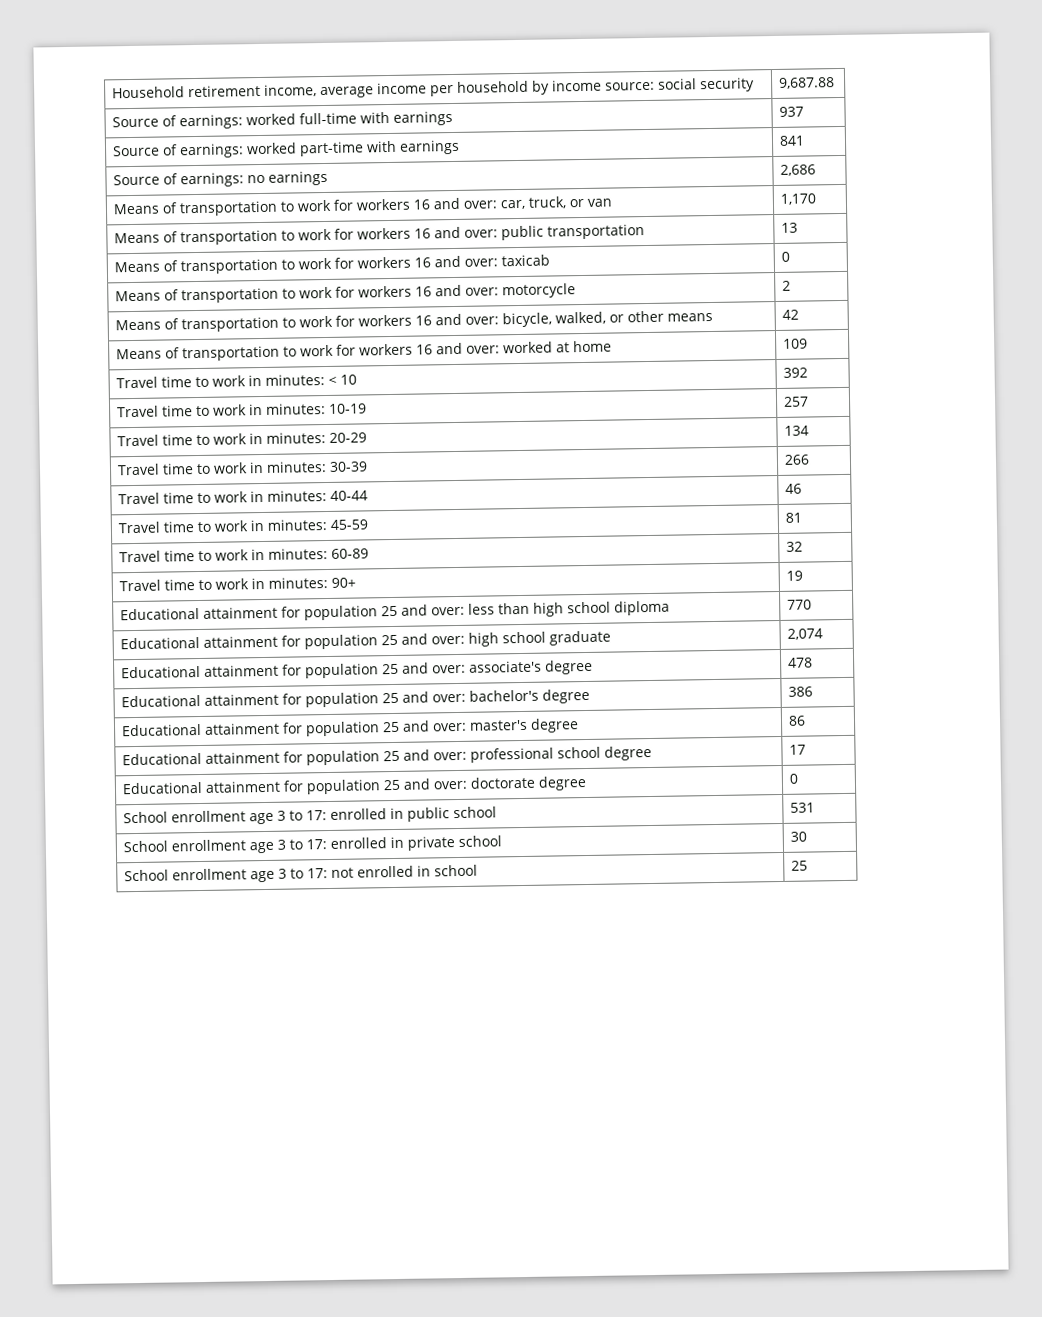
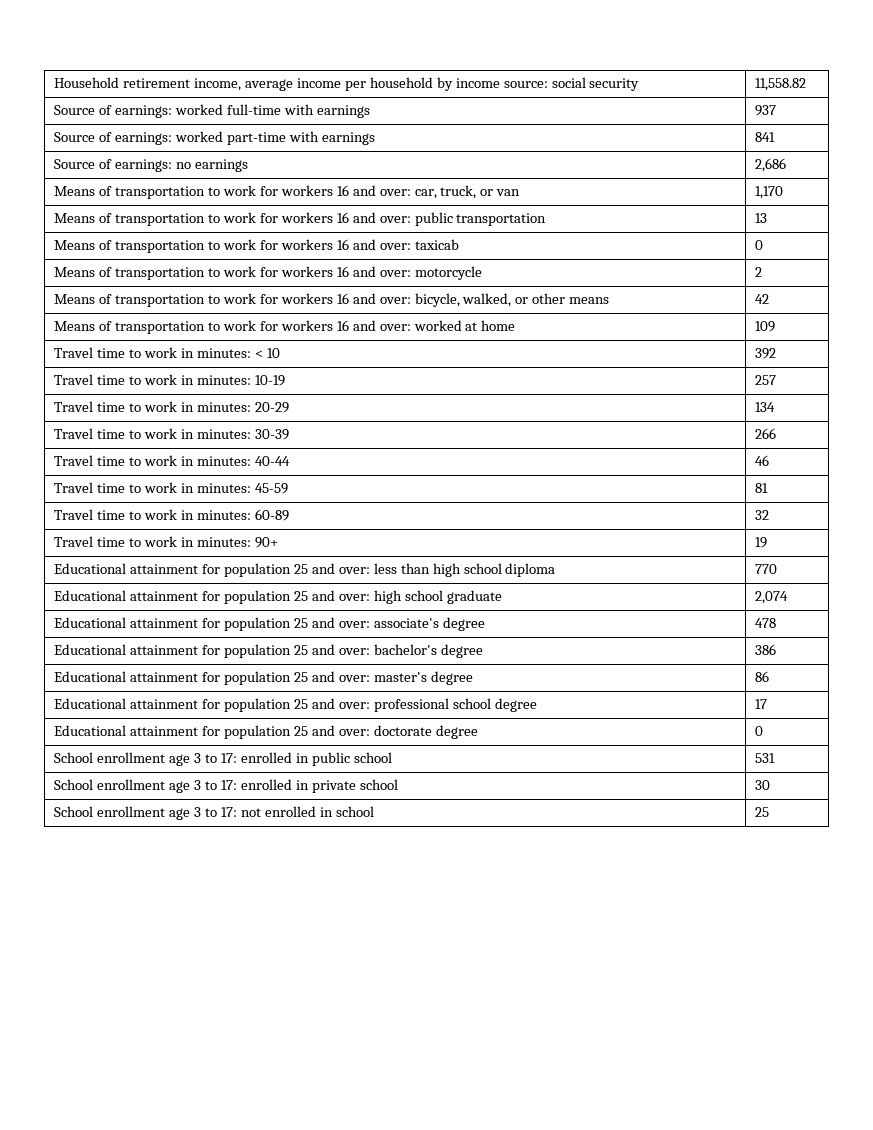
[779,77,836,89] 9,687.88 -> [755,78,807,91] 11,558.82

